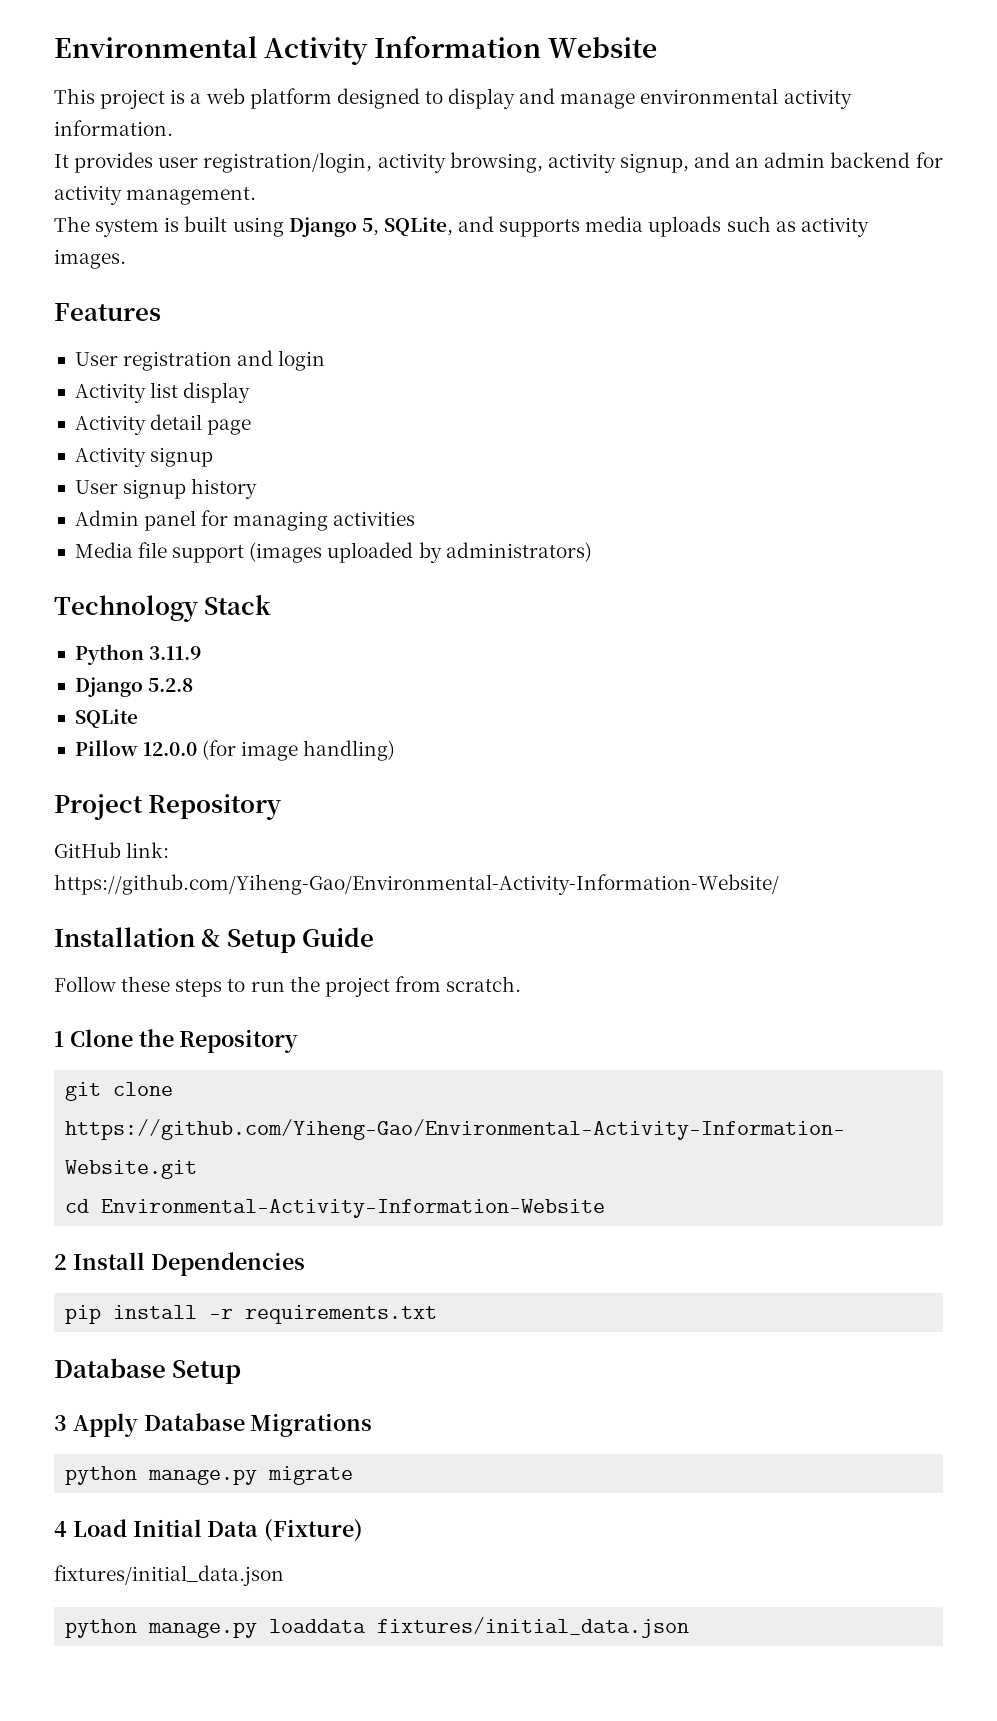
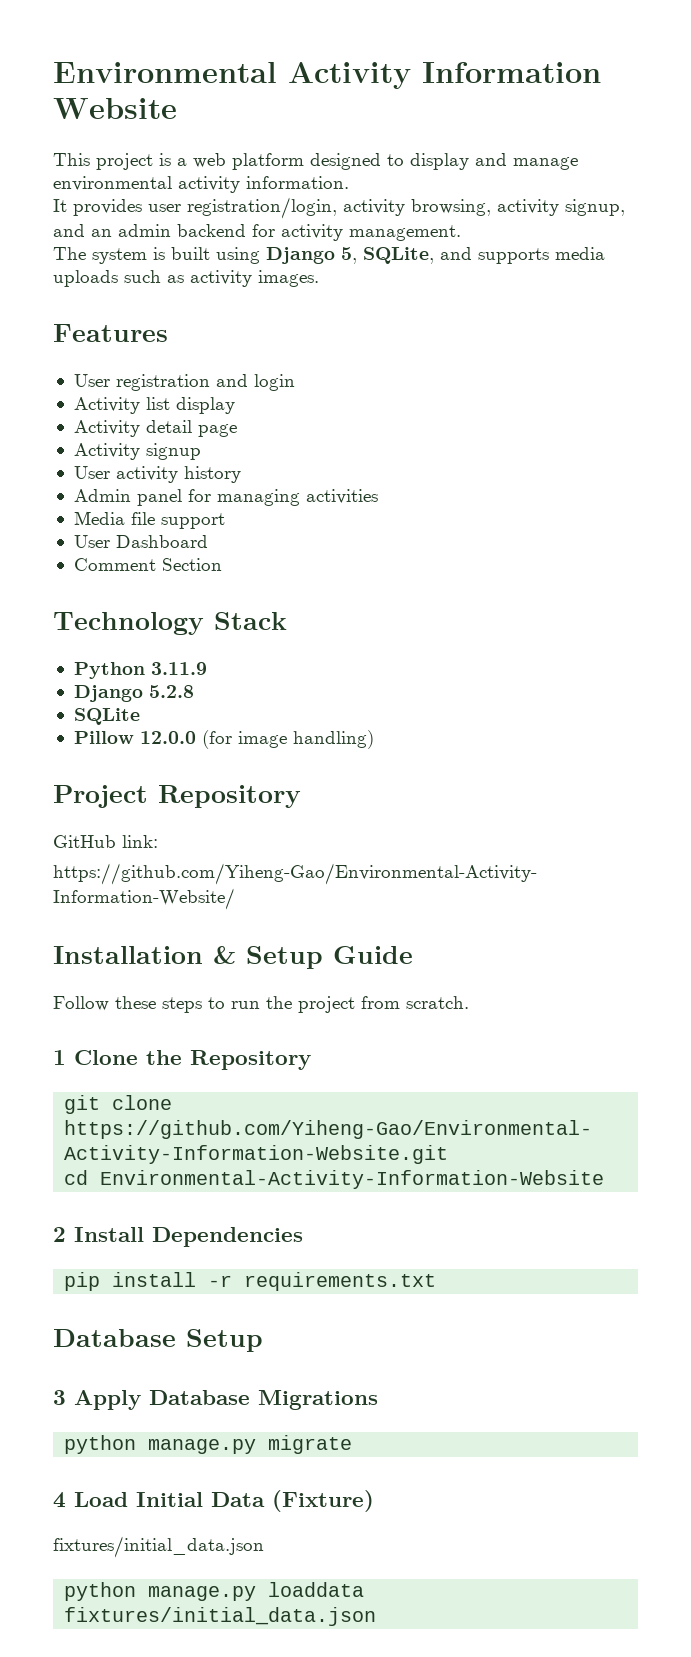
[123,479,187,499] signup -> [115,466,178,483] activity
[249,542,592,563] (images uploaded by administrators) -> [73,535,208,548] [73,558,222,571] // User Dashboard // Comment Section

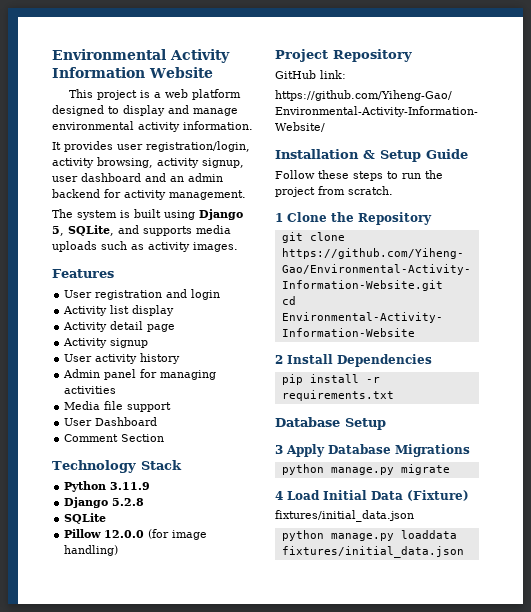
(625, 207) none -> [52,173,141,182] user dashboard

